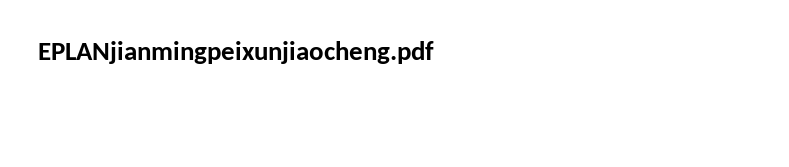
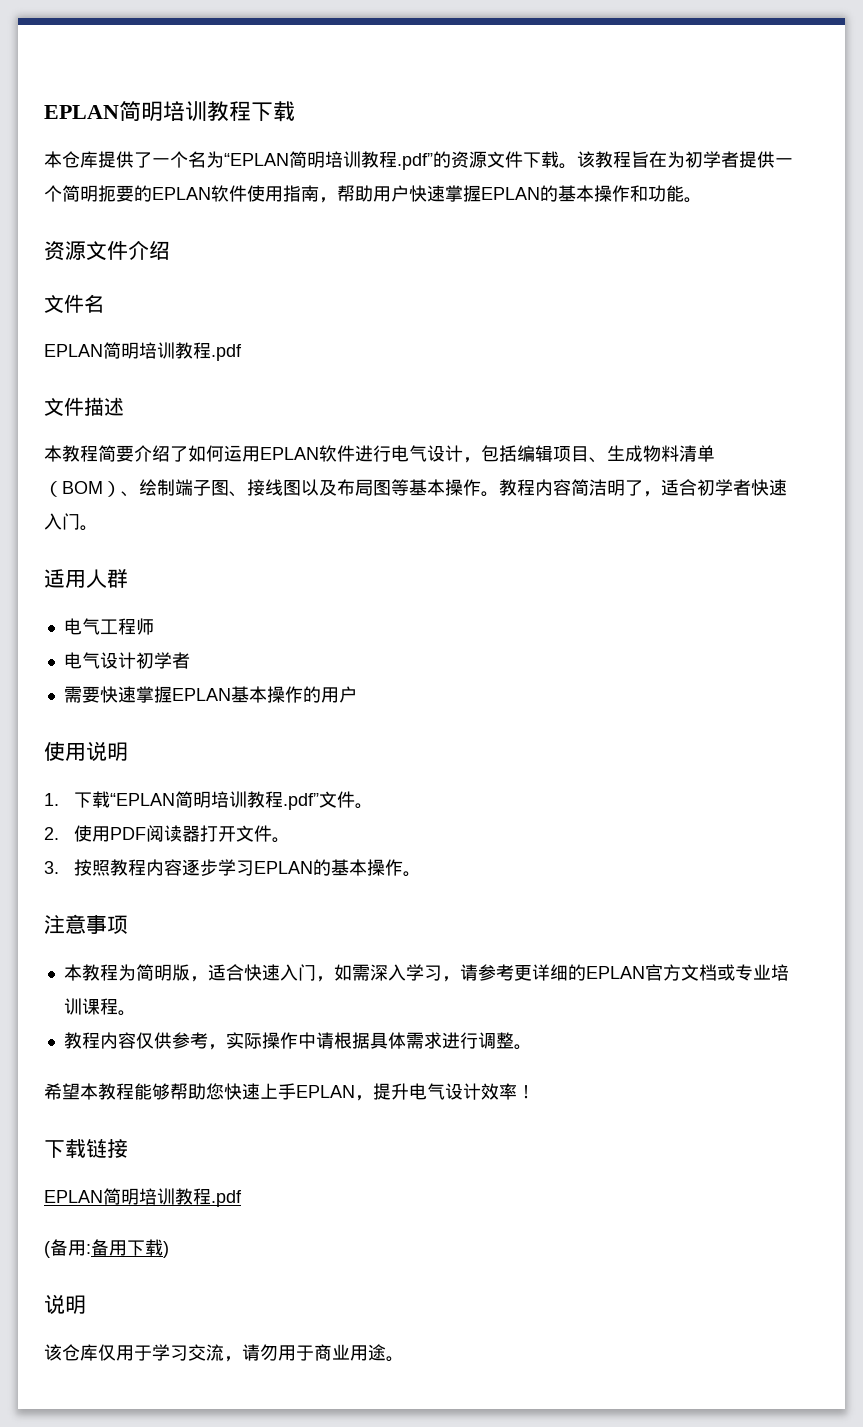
[38,41,434,64] EPLANjianmingpeixunjiaocheng.pdf -> [44,101,295,122] [44,151,793,170] [44,185,702,203] [44,241,170,261] [44,294,104,313] [44,342,242,361] [44,397,124,416] [44,445,715,463] [44,479,787,497] [44,513,98,531] [44,569,128,588] [63,618,154,635] [63,652,190,669] [63,686,357,703] [44,741,128,761] [44,791,374,810] [44,825,291,843] [44,859,422,877] [44,914,128,934] [63,964,789,982] [63,998,136,1016] [63,1032,532,1050] [44,1083,535,1101] [44,1138,128,1159] [44,1188,242,1207] [44,1239,169,1258] [44,1294,86,1314] [44,1344,404,1362] EPLAN简明培训教程下载 // 本仓库提供了一个名为“EPLAN简明培训教程.pdf”的资源文件下载。该教程旨在为初学者提供一个简明扼要的EPLAN软件使用指南，帮助用户快速掌握EPLAN的基本操作和功能。 // 资源文件介绍 // 文件名 // EPLAN简明培训教程.pdf // 文件描述 // 本教程简要介绍了如何运用EPLAN软件进行电气设计，包括编辑项目、生成物料清单（BOM）、绘制端子图、接线图以及布局图等基本操作。教程内容简洁明了，适合初学者快速入门。 // 适用人群 // 电气工程师 // 电气设计初学者 // 需要快速掌握EPLAN基本操作的用户 // 使用说明 // 1.下载“EPLAN简明培训教程.pdf”文件。 // 2.使用PDF阅读器打开文件。 // 3.按照教程内容逐步学习EPLAN的基本操作。 // 注意事项 // 本教程为简明版，适合快速入门，如需深入学习，请参考更详细的EPLAN官方文档或专业培训课程。 // 教程内容仅供参考，实际操作中请根据具体需求进行调整。 // 希望本教程能够帮助您快速上手EPLAN，提升电气设计效率！ // 下载链接 // EPLAN简明培训教程.pdf // (备用:备用下载) // 说明 // 该仓库仅用于学习交流，请勿用于商业用途。

